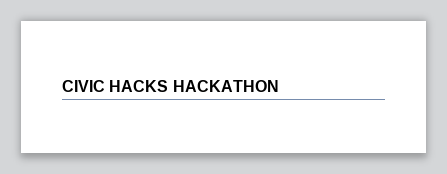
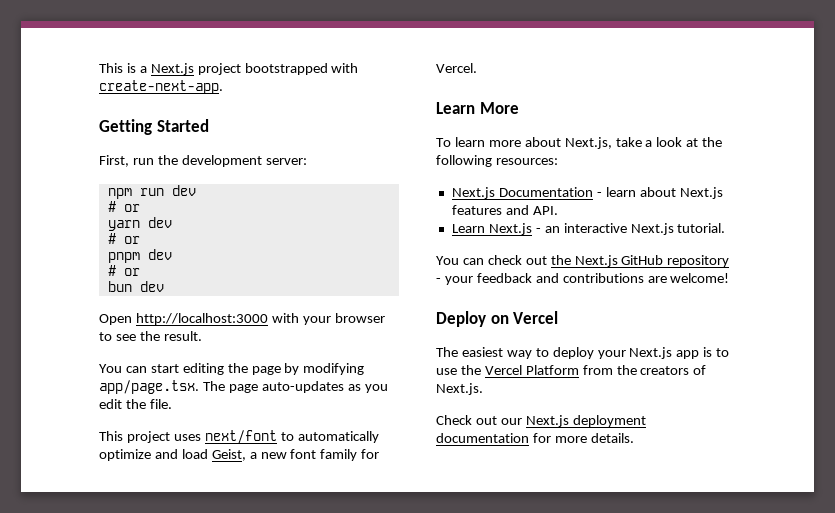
[62,80,279,92] CIVIC HACKS HACKATHON -> [99,63,359,75] [99,80,223,94] [99,119,209,135] [99,155,307,167] [107,185,196,199] [107,201,140,212] [107,217,172,231] [107,233,140,244] [107,249,172,263] [107,265,140,276] [107,281,164,292] [99,313,385,325] [99,331,202,341] [99,363,365,375] [99,380,388,394] [99,399,172,409] [99,430,379,444] [99,449,380,461] [436,63,477,73] [436,102,519,114] [436,137,723,149] [436,155,558,167] [451,187,723,199] [451,205,558,215] [451,223,726,235] [436,255,730,267] [436,273,730,285] [436,311,559,327] [436,347,730,359] [436,365,707,375] [436,383,483,395] [436,415,646,427] [436,433,634,443] This is a Next.js project bootstrapped with create-next-app. // Getting Started // First, run the development server: // npm run dev // # or // yarn dev // # or // pnpm dev // # or // bun dev // Open http://localhost:3000 with your browser to see the result. // You can start editing the page by modifying app/page.tsx. The page auto-updates as you edit the file. // This project uses next/font to automatically optimize and load Geist, a new font family for Vercel. // Learn More // To learn more about Next.js, take a look at the following resources: // Next.js Documentation - learn about Next.js features and API. // Learn Next.js - an interactive Next.js tutorial. // You can check out the Next.js GitHub repository - your feedback and contributions are welcome! // Deploy on Vercel // The easiest way to deploy your Next.js app is to use the Vercel Platform from the creators of Next.js. // Check out our Next.js deployment documentation for more details.

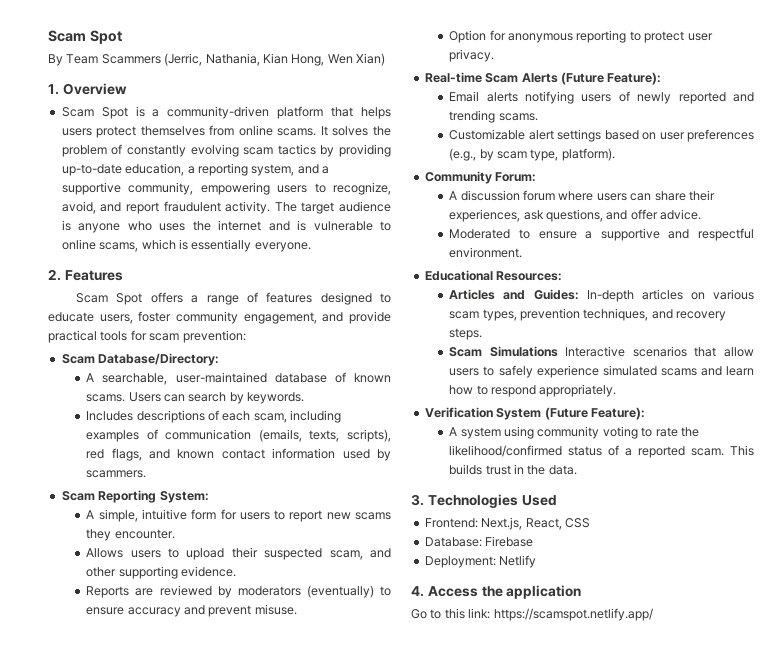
[99,63,359,75] [99,80,223,94] [99,119,209,135] [99,155,307,167] [107,185,196,199] [107,201,140,212] [107,217,172,231] [107,233,140,244] [107,249,172,263] [107,265,140,276] [107,281,164,292] [99,313,385,325] [99,331,202,341] [99,363,365,375] [99,380,388,394] [99,399,172,409] [99,430,379,444] [99,449,380,461] [436,63,477,73] [436,102,519,114] [436,137,723,149] [436,155,558,167] [451,187,723,199] [451,205,558,215] [451,223,726,235] [436,255,730,267] [436,273,730,285] [436,311,559,327] [436,347,730,359] [436,365,707,375] [436,383,483,395] [436,415,646,427] [436,433,634,443] This is a Next.js project bootstrapped with create-next-app. // Getting Started // First, run the development server: // npm run dev // # or // yarn dev // # or // pnpm dev // # or // bun dev // Open http://localhost:3000 with your browser to see the result. // You can start editing the page by modifying app/page.tsx. The page auto-updates as you edit the file. // This project uses next/font to automatically optimize and load Geist, a new font family for Vercel. // Learn More // To learn more about Next.js, take a look at the following resources: // Next.js Documentation - learn about Next.js features and API. // Learn Next.js - an interactive Next.js tutorial. // You can check out the Next.js GitHub repository - your feedback and contributions are welcome! // Deploy on Vercel // The easiest way to deploy your Next.js app is to use the Vercel Platform from the creators of Next.js. // Check out our Next.js deployment documentation for more details. -> [48,30,122,44] [48,53,385,66] [48,83,127,95] [61,106,391,119] [61,125,391,138] [61,144,391,157] [61,163,329,176] [61,182,391,195] [61,201,391,214] [61,220,392,233] [61,239,311,252] [48,269,123,281] [76,292,392,305] [48,311,391,324] [48,330,246,343] [61,353,220,366] [86,372,392,385] [86,392,305,404] [86,410,342,423] [86,429,391,442] [86,448,391,461] [86,470,147,478] [61,490,209,503] [86,509,391,522] [86,529,175,541] [86,547,391,560] [86,566,237,579] [86,585,392,598] [86,604,297,617] [449,30,713,43] [449,49,495,62] [424,72,662,85] [449,91,754,104] [449,110,538,123] [449,129,754,142] [449,148,615,161] [424,171,537,184] [449,190,715,201] [449,209,702,222] [449,228,754,241] [449,247,523,258] [424,270,563,281] [449,289,754,302] [449,308,727,321] [449,328,483,340] [449,346,754,357] [449,365,754,378] [449,384,617,397] [424,407,645,420] [449,426,699,439] [449,445,754,458] [449,464,577,475] [411,494,557,508] [424,517,590,530] [424,536,534,547] [424,555,537,568] [411,585,582,599] [411,608,653,621] Scam Spot // By Team Scammers (Jerric, Nathania, Kian Hong, Wen Xian) // 1. Overview // Scam Spot is a community-driven platform that helps users protect themselves from online scams. It solves the problem of constantly evolving scam tactics by providing up-to-date education, a reporting system, and a supportive community, empowering users to recognize, avoid, and report fraudulent activity. The target audience is anyone who uses the internet and is vulnerable to online scams, which is essentially everyone. // 2. Features // Scam Spot offers a range of features designed to educate users, foster community engagement, and provide practical tools for scam prevention: // Scam Database/Directory: // A searchable, user-maintained database of known scams. Users can search by keywords. // Includes descriptions of each scam, including examples of communication (emails, texts, scripts), red flags, and known contact information used by scammers. // Scam Reporting System: // A simple, intuitive form for users to report new scams they encounter. // Allows users to upload their suspected scam, and other supporting evidence. // Reports are reviewed by moderators (eventually) to ensure accuracy and prevent misuse. // Option for anonymous reporting to protect user privacy. // Real-time Scam Alerts (Future Feature): // Email alerts notifying users of newly reported and trending scams. // Customizable alert settings based on user preferences (e.g., by scam type, platform). // Community Forum: // A discussion forum where users can share their experiences, ask questions, and offer advice. // Moderated to ensure a supportive and respectful environment. // Educational Resources: // Articles and Guides: In-depth articles on various scam types, prevention techniques, and recovery steps. // Scam Simulations Interactive scenarios that allow users to safely experience simulated scams and learn how to respond appropriately. // Verification System (Future Feature): // A system using community voting to rate the likelihood/confirmed status of a reported scam. This builds trust in the data. // 3. Technologies Used // Frontend: Next.js, React, CSS // Database: Firebase // Deployment: Netlify // 4. Access the application // Go to this link: https://scamspot.netlify.app/

